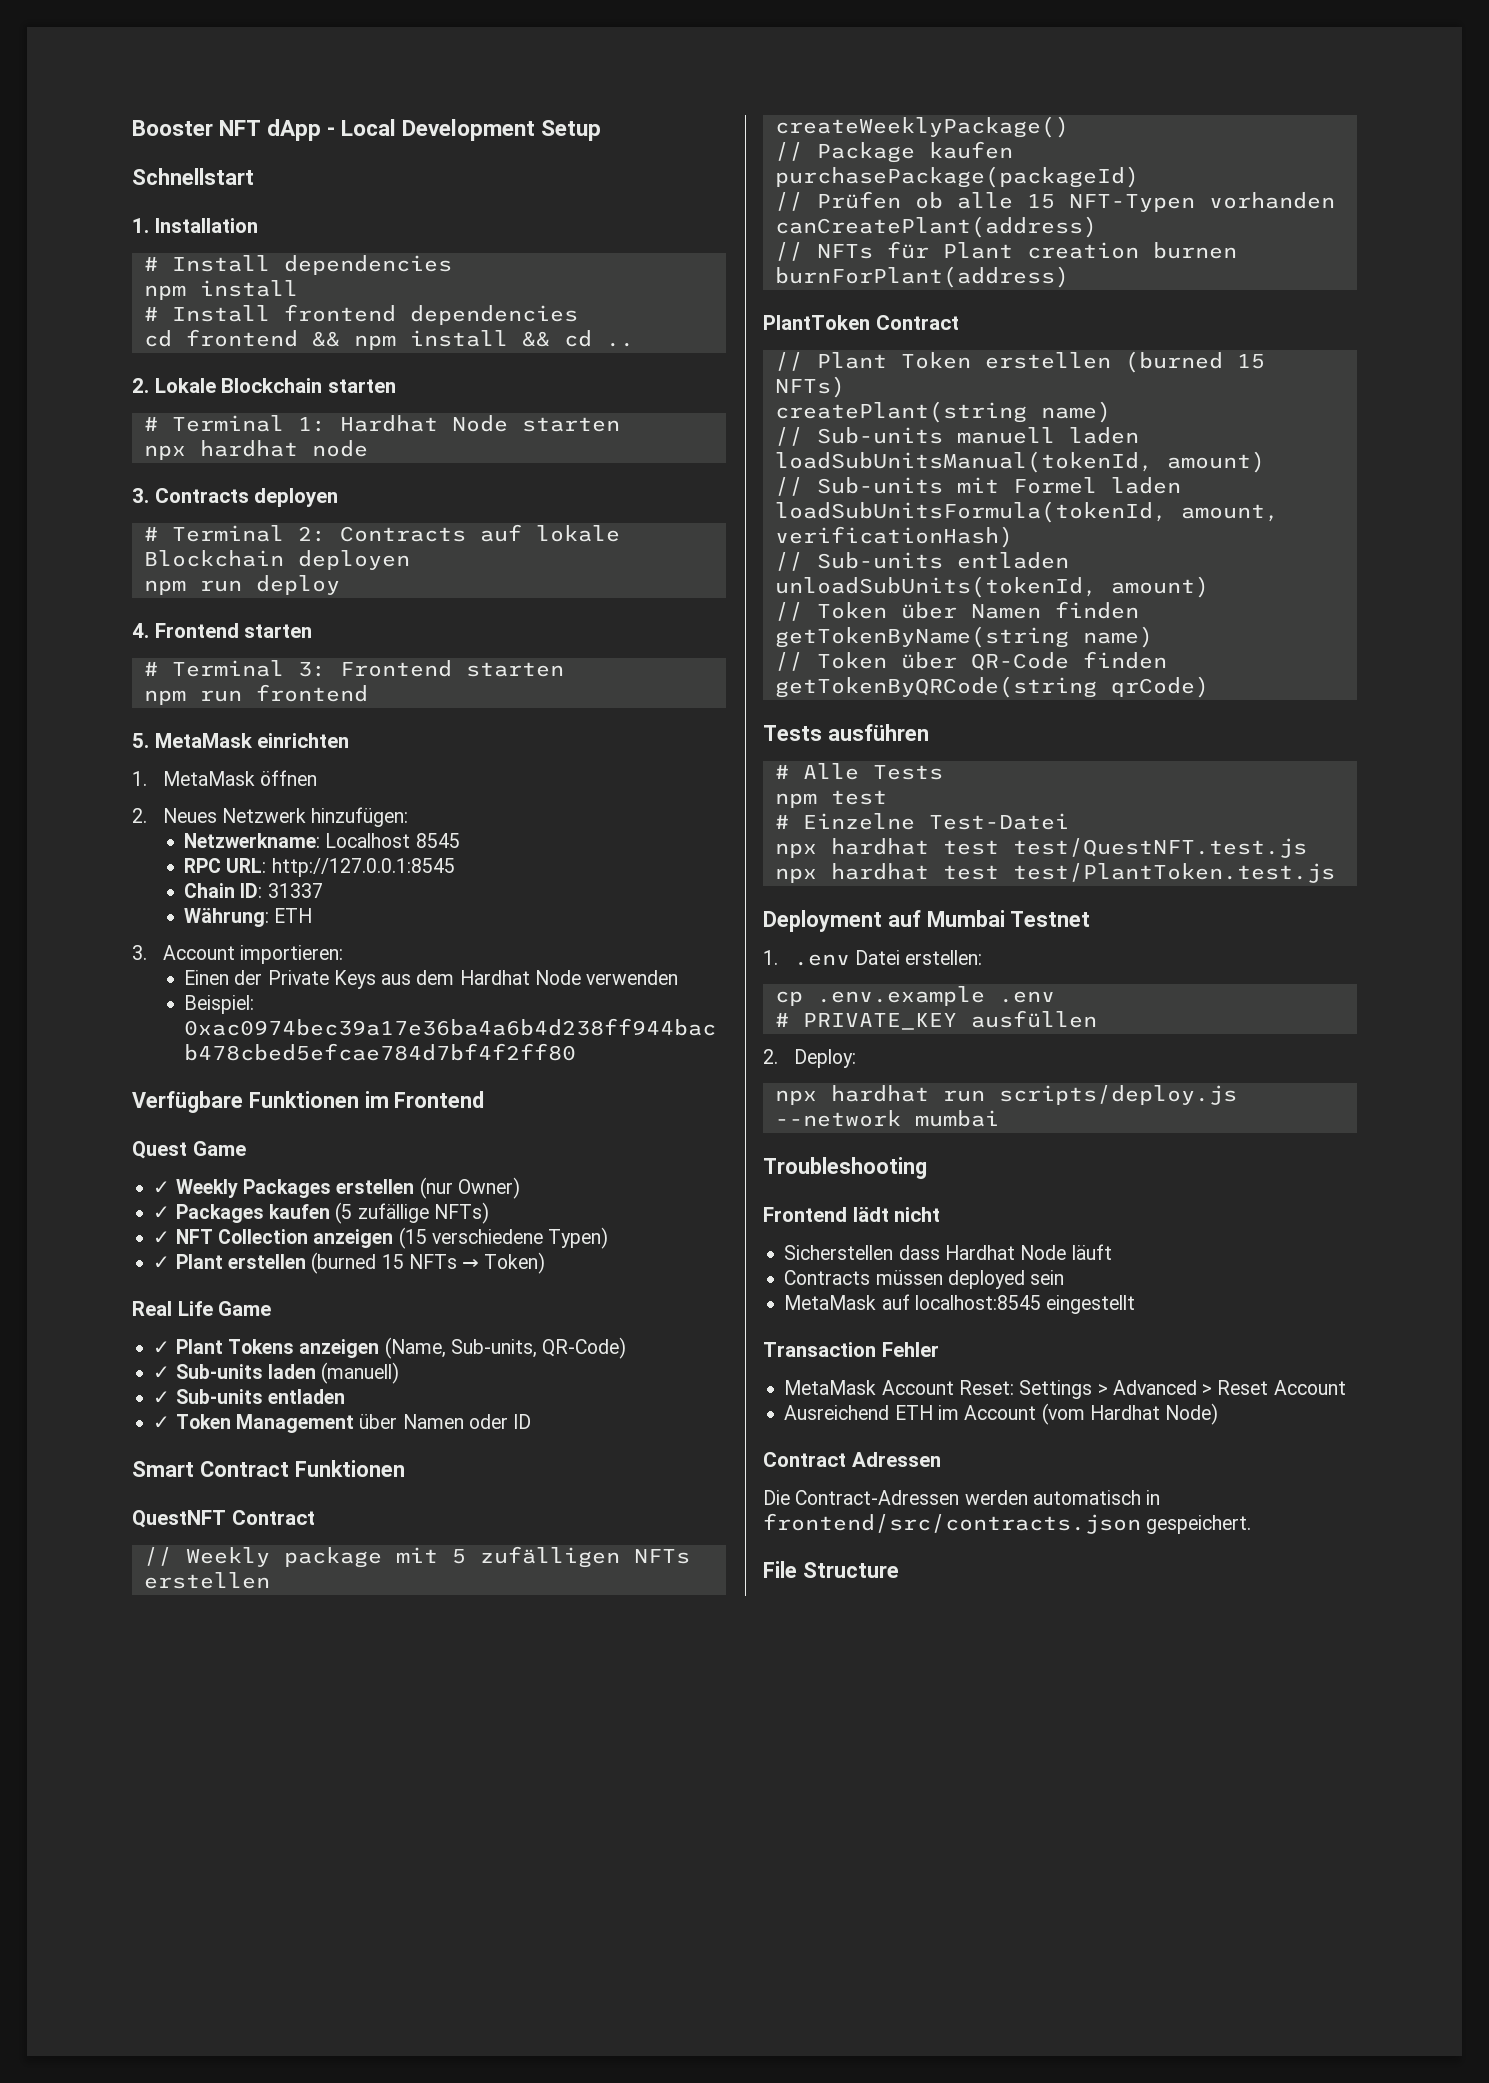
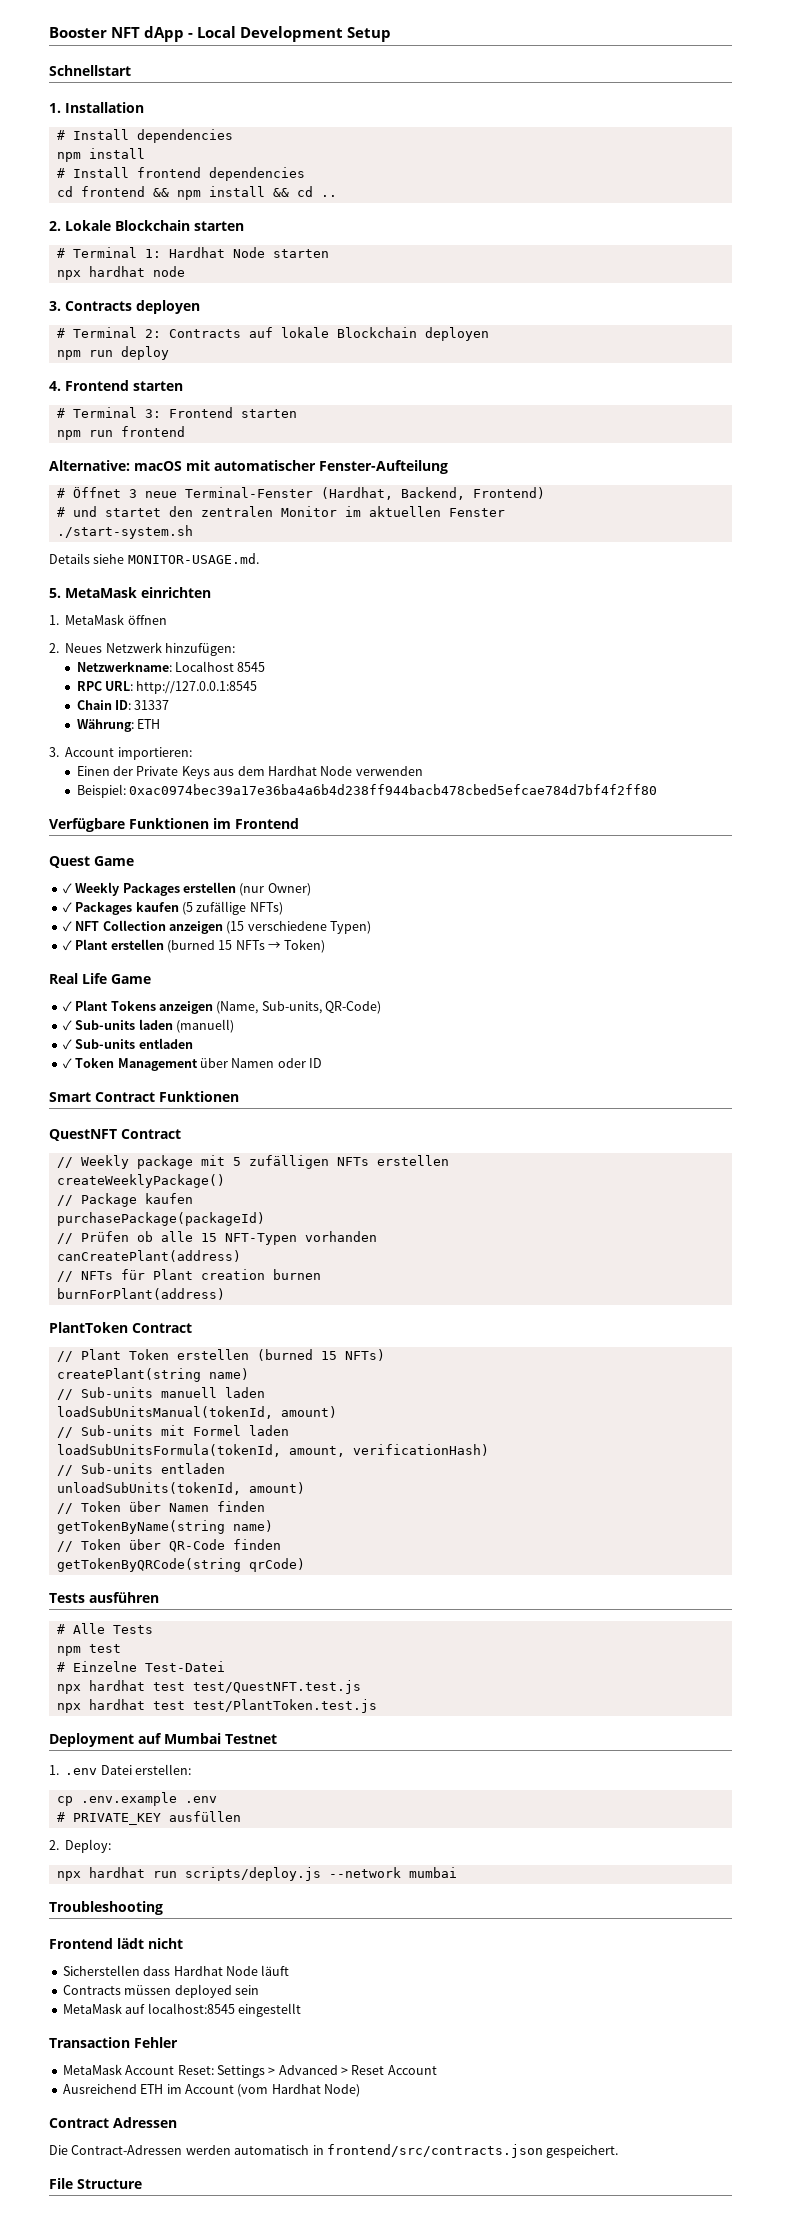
(368, 693) none -> [49,460,448,474] [56,487,545,500] [56,506,505,517] [56,525,193,539] [49,553,259,564] // Alternative: macOS mit automatischer Fenster-Aufteilung // # Öffnet 3 neue Terminal-Fenster (Hardhat, Backend, Frontend) // # und startet den zentralen Monitor im aktuellen Fenster // ./start-system.sh // Details siehe MONITOR-USAGE.md.

